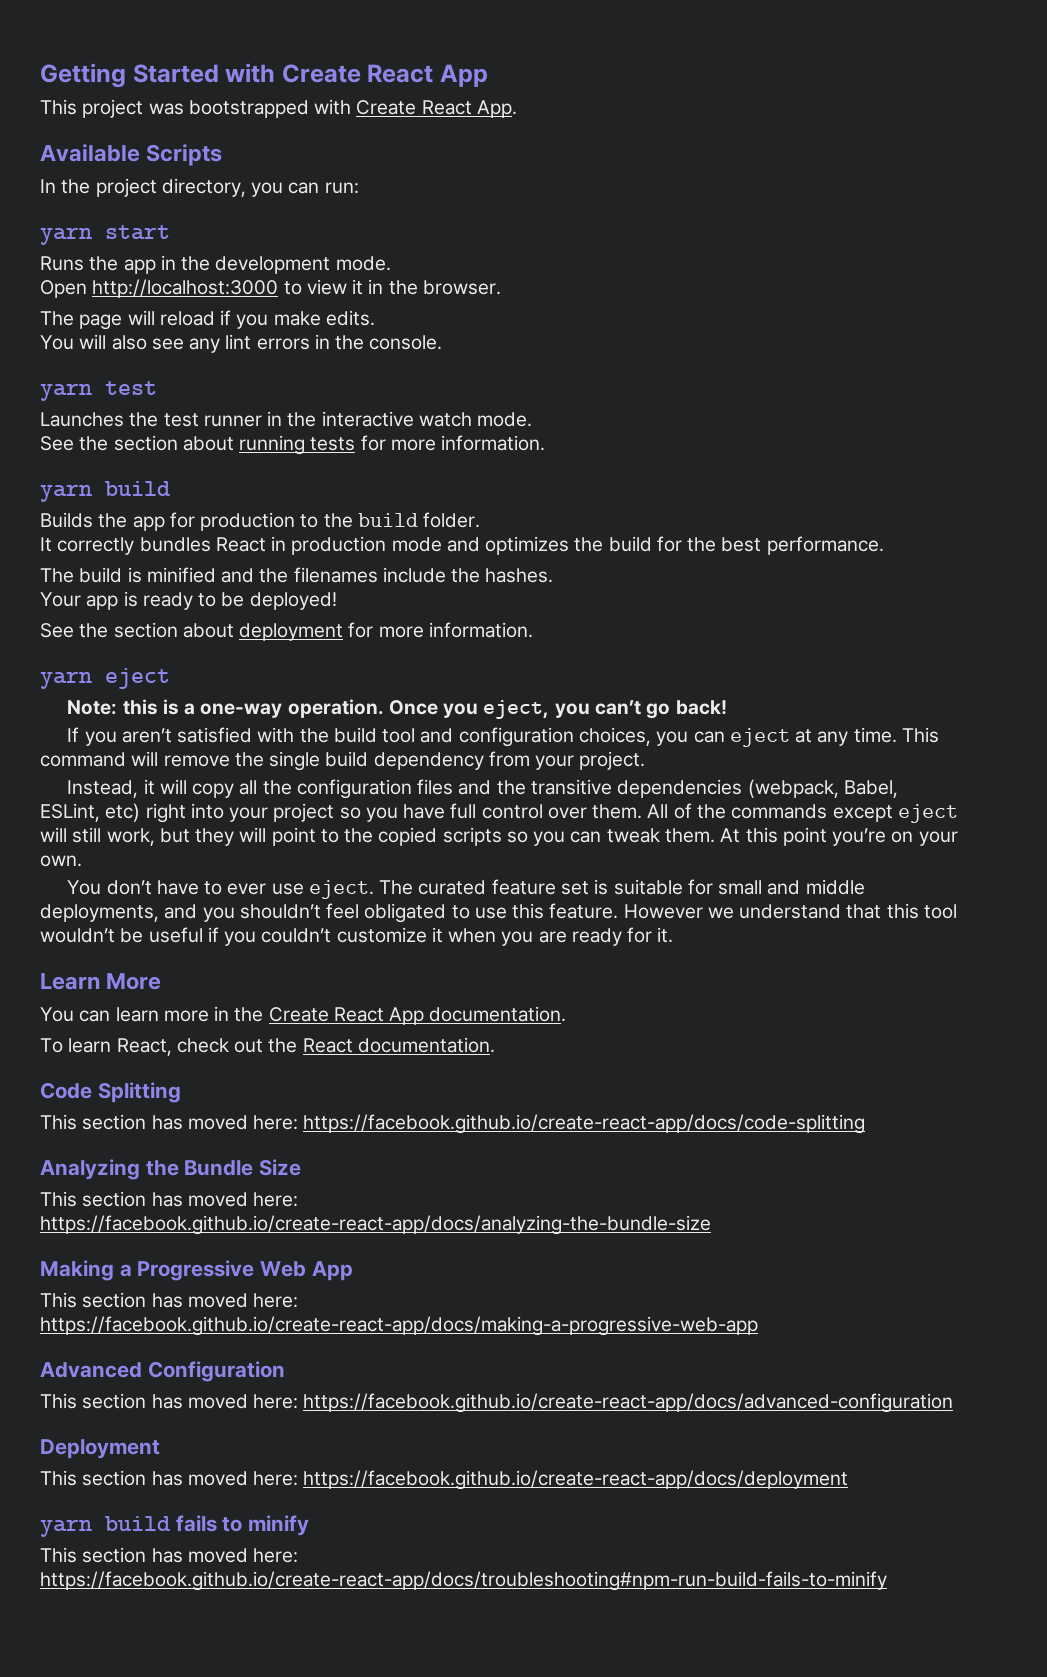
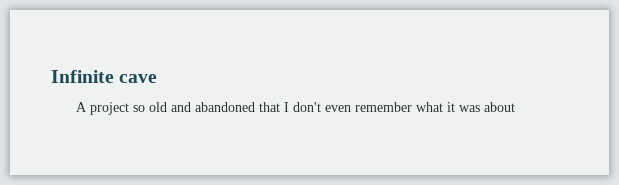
[40,63,489,88] [40,99,517,118] [40,144,223,166] [40,178,359,197] [40,225,170,245] [40,255,391,274] [40,279,501,298] [40,310,375,330] [40,334,443,353] [40,381,157,401] [40,411,533,427] [40,435,546,455] [40,481,171,502] [40,512,481,531] [40,536,884,555] [40,567,554,583] [40,591,337,610] [40,622,533,641] [40,668,170,689] [67,699,727,719] [67,727,939,747] [40,751,646,771] [67,779,898,799] [40,803,958,823] [40,827,958,846] [40,855,82,867] [67,879,865,899] [40,903,957,923] [40,927,674,946] [40,973,162,990] [40,1006,567,1025] [40,1037,495,1056] [40,1082,181,1103] [40,1114,866,1134] [40,1159,302,1180] [40,1191,299,1207] [40,1215,711,1235] [40,1260,353,1281] [40,1292,299,1308] [40,1316,758,1336] [40,1361,285,1382] [40,1393,954,1413] [40,1439,160,1459] [40,1470,849,1490] [40,1515,310,1537] [40,1547,299,1563] [40,1571,887,1591] Getting Started with Create React App // This project was bootstrapped with Create React App. // Available Scripts // In the project directory, you can run: // yarn start // Runs the app in the development mode. // Open http://localhost:3000 to view it in the browser. // The page will reload if you make edits. // You will also see any lint errors in the console. // yarn test // Launches the test runner in the interactive watch mode. // See the section about running tests for more information. // yarn build // Builds the app for production to the build folder. // It correctly bundles React in production mode and optimizes the build for the best performance. // The build is minified and the filenames include the hashes. // Your app is ready to be deployed! // See the section about deployment for more information. // yarn eject // Note: this is a one-way operation. Once you eject, you can’t go back! // If you aren’t satisfied with the build tool and configuration choices, you can eject at any time. This command will remove the single build dependency from your project. // Instead, it will copy all the configuration files and the transitive dependencies (webpack, Babel, ESLint, etc) right into your project so you have full control over them. All of the commands except eject will still work, but they will point to the copied scripts so you can tweak them. At this point you’re on your own. // You don’t have to ever use eject. The curated feature set is suitable for small and middle deployments, and you shouldn’t feel obligated to use this feature. However we understand that this tool wouldn’t be useful if you couldn’t customize it when you are ready for it. // Learn More // You can learn more in the Create React App documentation. // To learn React, check out the React documentation. // Code Splitting // This section has moved here: https://facebook.github.io/create-react-app/docs/code-splitting // Analyzing the Bundle Size // This section has moved here: https://facebook.github.io/create-react-app/docs/analyzing-the-bundle-size // Making a Progressive Web App // This section has moved here: https://facebook.github.io/create-react-app/docs/making-a-progressive-web-app // Advanced Configuration // This section has moved here: https://facebook.github.io/create-react-app/docs/advanced-configuration // Deployment // This section has moved here: https://facebook.github.io/create-react-app/docs/deployment // yarn build fails to minify // This section has moved here: https://facebook.github.io/create-react-app/docs/troubleshooting#npm-run-build-fails-to-minify -> [51,70,158,83] [76,102,516,115] Infinite cave // A project so old and abandoned that I don't even remember what it was about

